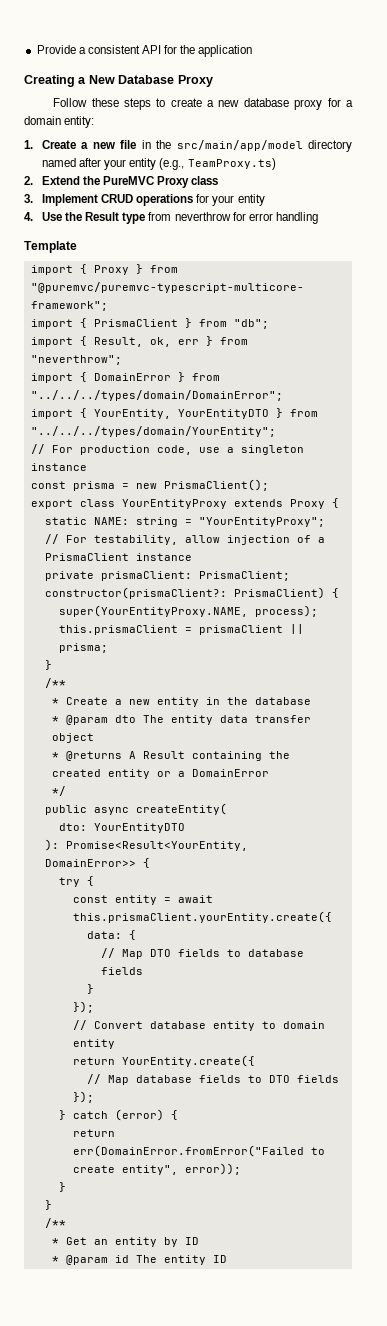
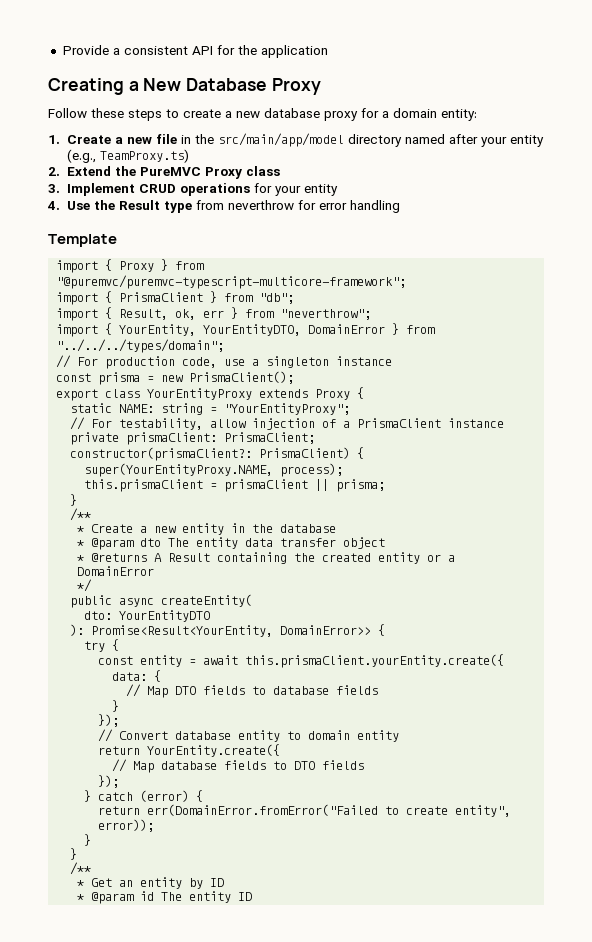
(87, 377) none -> [119,324,302,336] YourEntity, YourEntityDTO,
[30,390,283,401] [30,408,318,419] [30,426,276,437] "../../../types/domain/DomainError"; // import { YourEntity, YourEntityDTO } from "../../../types/domain/YourEntity"; -> [56,339,225,353] "../../../types/domain";

